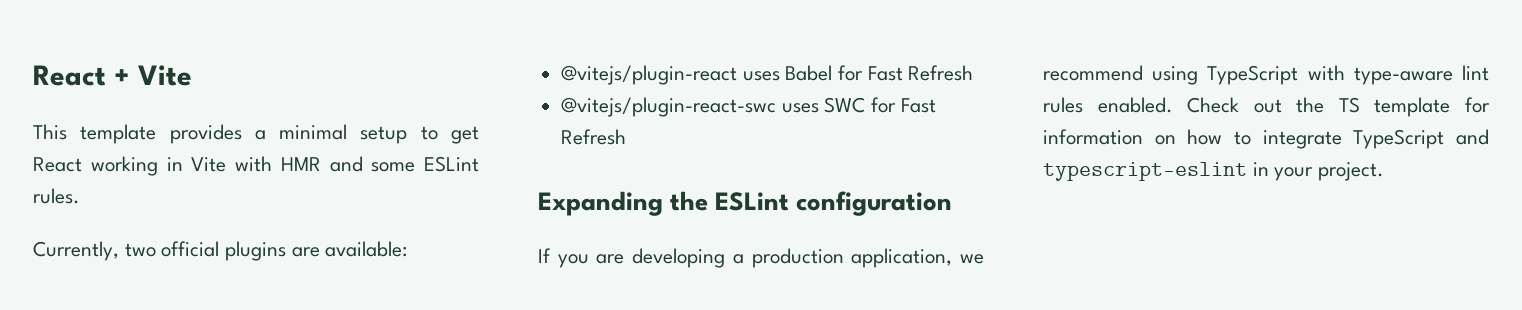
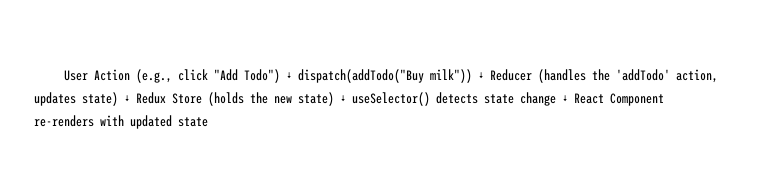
[33,65,192,86] [33,124,479,144] [33,156,479,176] [33,188,80,204] [33,241,408,261] [561,65,974,85] [561,97,936,117] [561,129,627,145] [538,191,953,216] [538,248,984,268] [1043,65,1489,85] [1043,97,1490,117] [1043,129,1489,149] [1043,162,1385,181] React + Vite // This template provides a minimal setup to get React working in Vite with HMR and some ESLint rules. // Currently, two official plugins are available: // @vitejs/plugin-react uses Babel for Fast Refresh // @vitejs/plugin-react-swc uses SWC for Fast Refresh // Expanding the ESLint configuration // If you are developing a production application, we recommend using TypeScript with type-aware lint rules enabled. Check out the TS template for information on how to integrate TypeScript and typescript-eslint in your project. -> [63,69,718,83] [34,92,664,106] [34,115,208,129] User Action (e.g., click "Add Todo") ↓ dispatch(addTodo("Buy milk")) ↓ Reducer (handles the 'addTodo' action, updates state) ↓ Redux Store (holds the new state) ↓ useSelector() detects state change ↓ React Component re-renders with updated state

